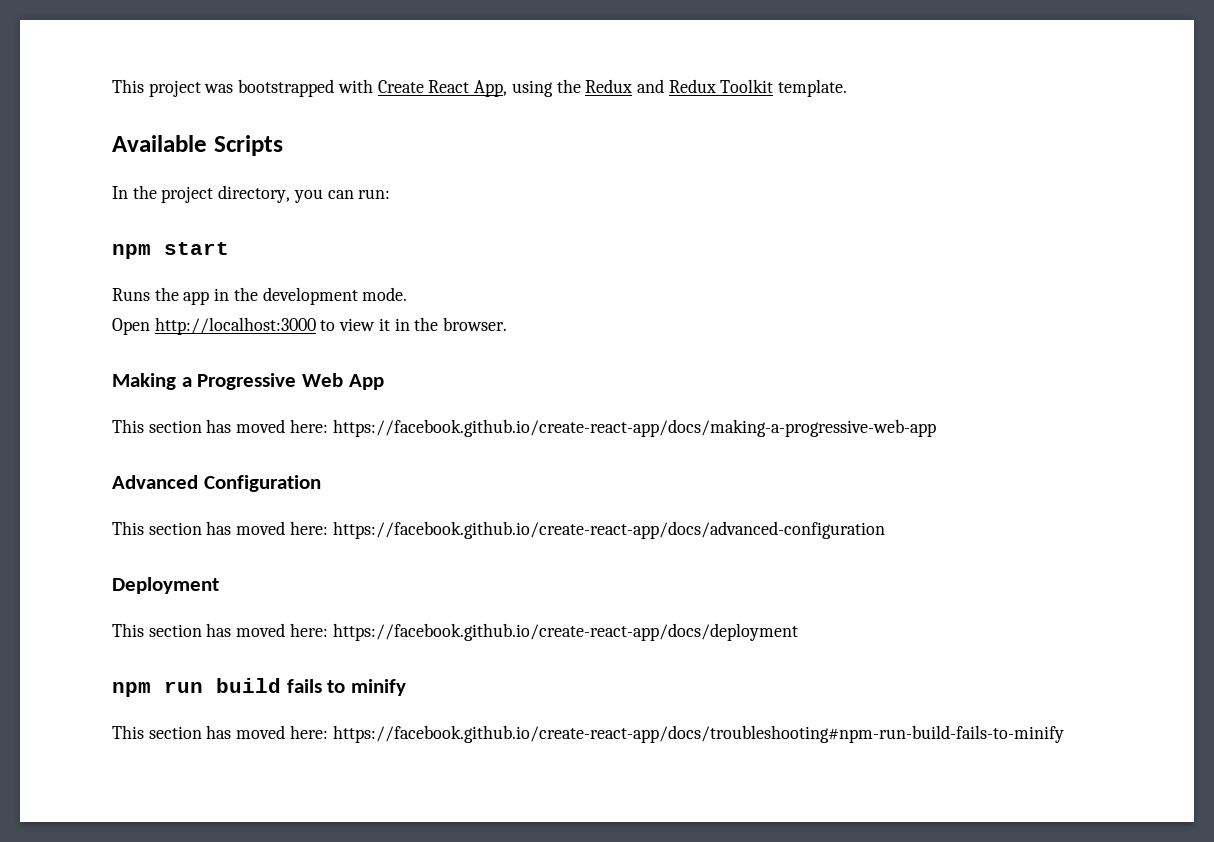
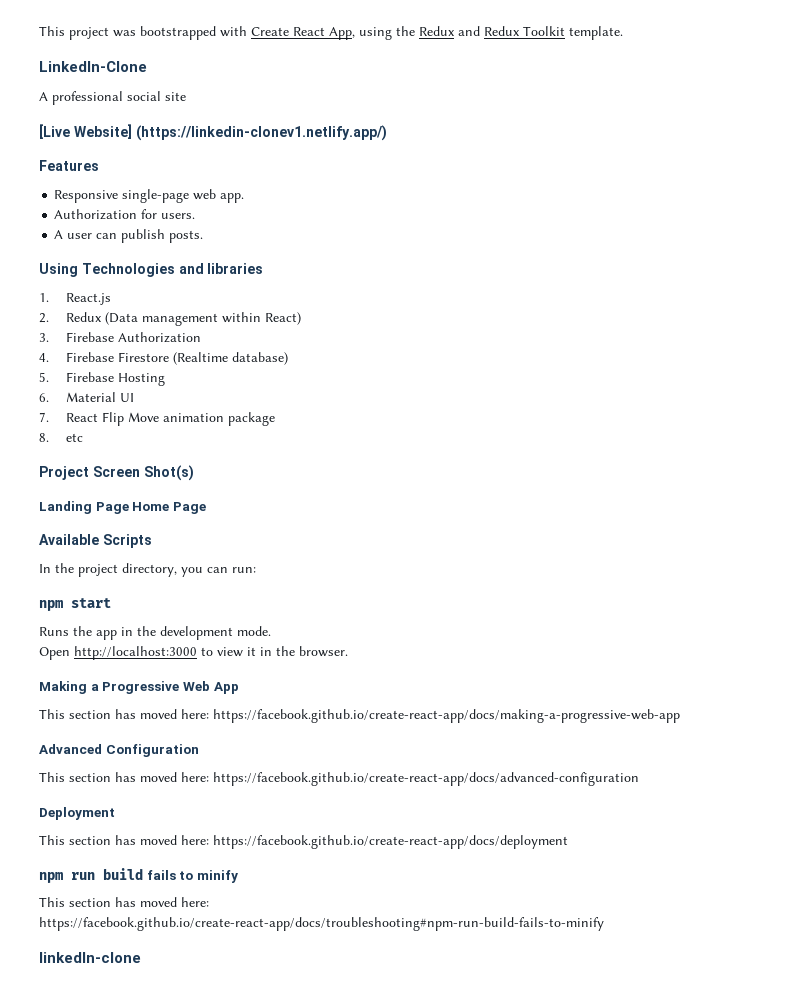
(848, 88) none -> [39,61,147,72] [39,91,186,105] [39,124,387,141] [39,160,99,171] [54,189,245,203] [54,209,196,220] [54,229,204,243] [39,263,264,277] [39,293,112,305] [39,312,302,326] [39,332,202,343] [39,352,289,365] [39,372,166,386] [39,392,135,402] [39,412,276,426] [39,433,84,442] [39,465,194,481] [39,501,206,514] // LinkedIn-Clone // A professional social site // [Live Website] (https://linkedin-clonev1.netlify.app/) // Features // Responsive single-page web app. // Authorization for users. // A user can publish posts. // Using Technologies and libraries // 1. React.js // 2. Redux (Data management within React) // 3. Firebase Authorization // 4. Firebase Firestore (Realtime database) // 5. Firebase Hosting // 6. Material UI // 7. React Flip Move animation package // 8. etc // Project Screen Shot(s) // Landing Page Home Page
(1064, 734) none -> [39,952,141,963] // linkedIn-clone

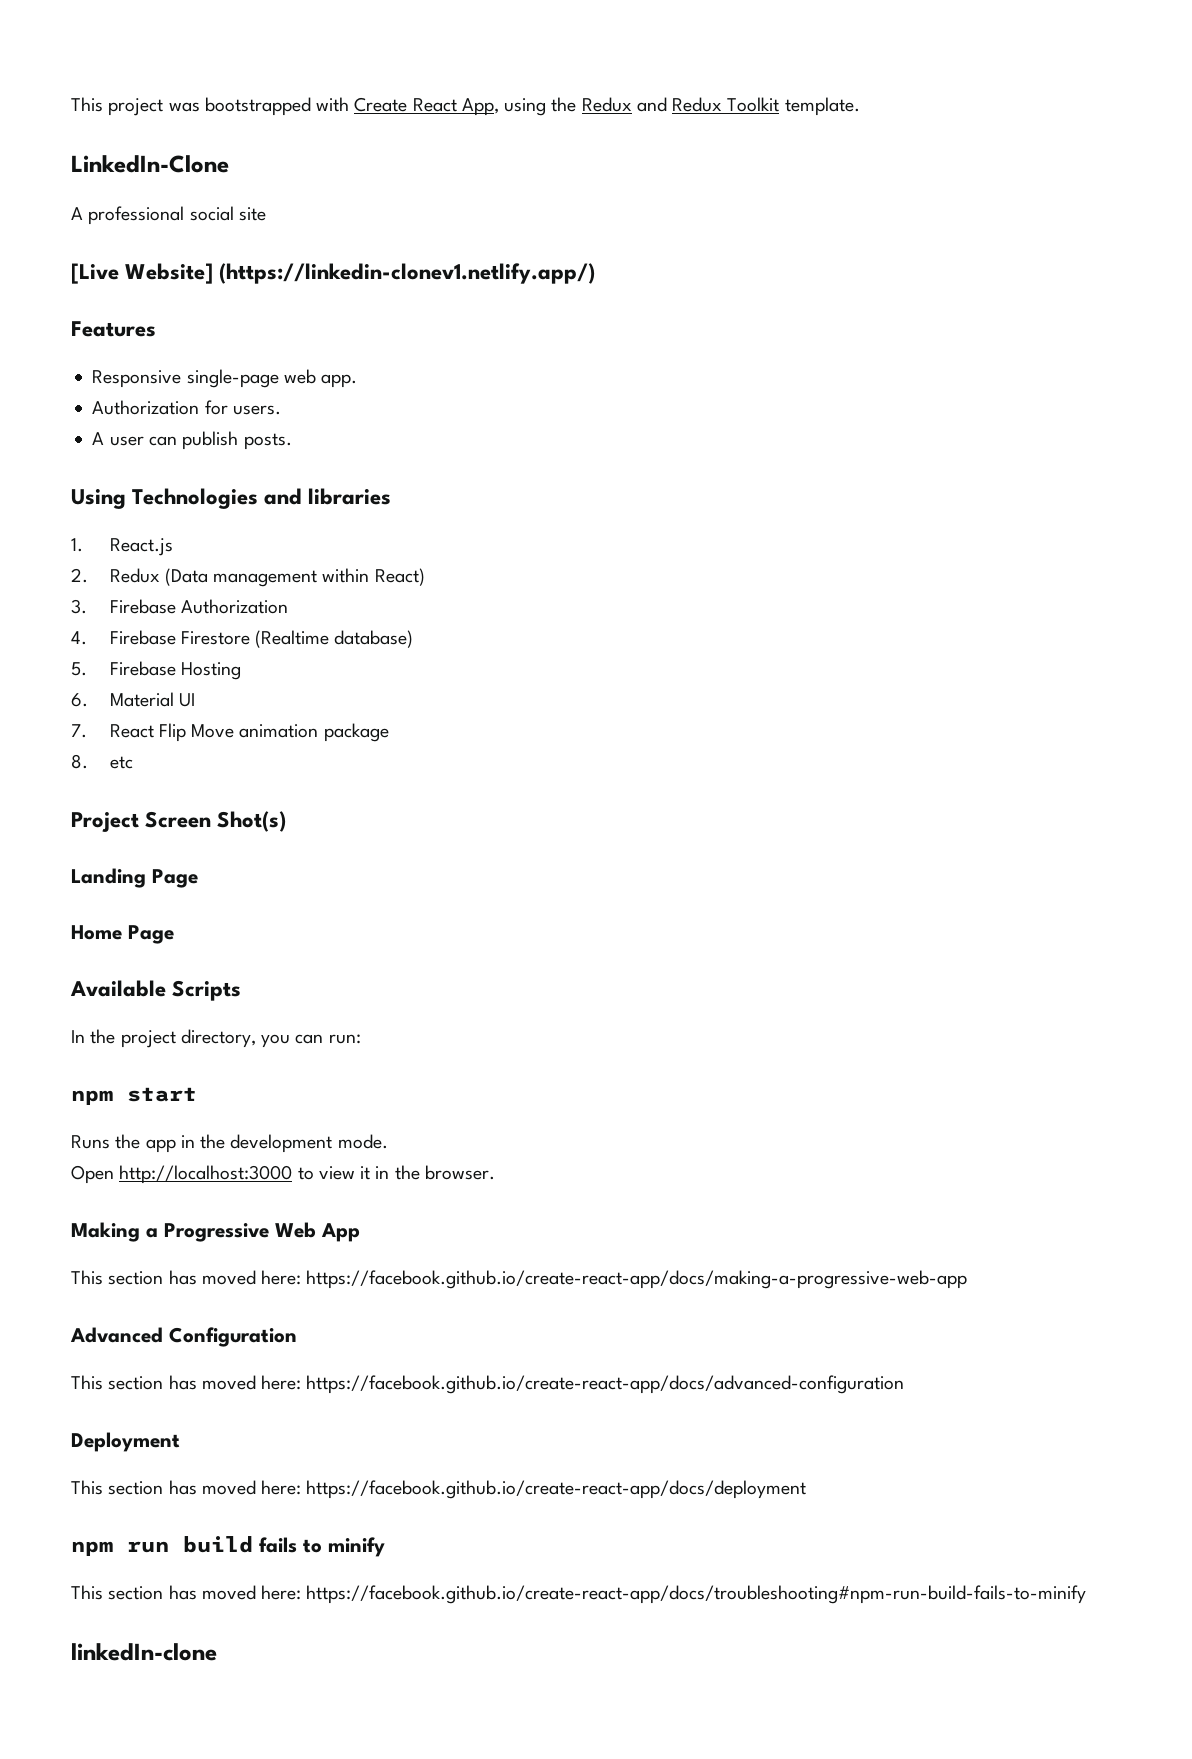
(129, 508) none -> (198, 878) //

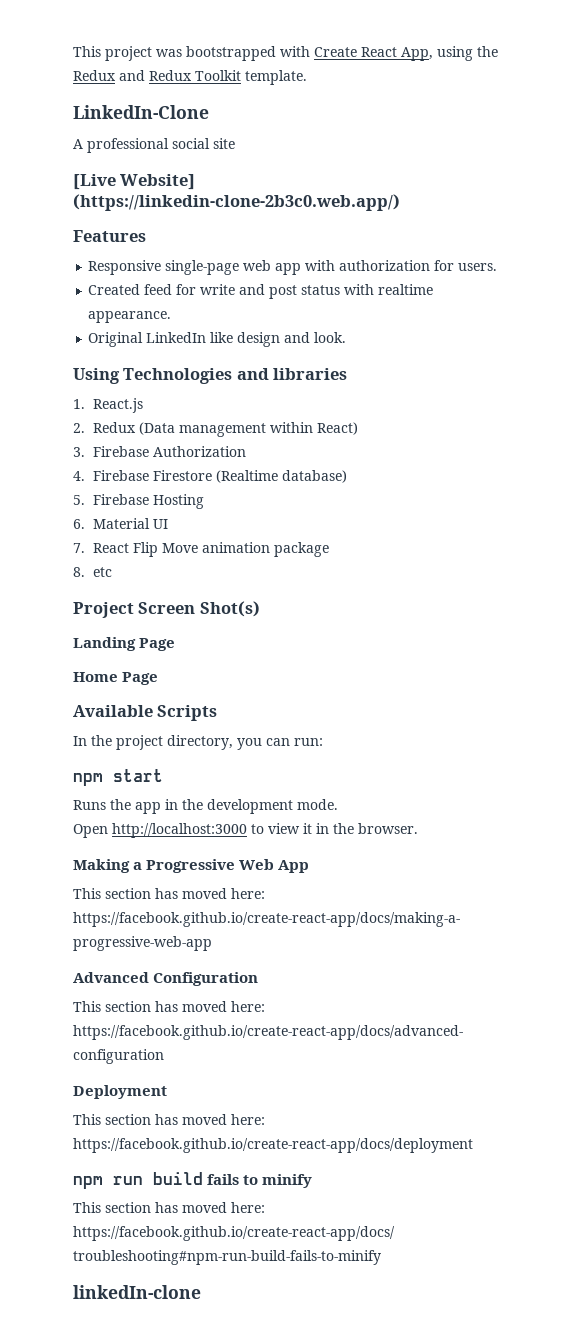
[219,263,596,284] (https://linkedin-clonev1.netlify.app/) -> [73,194,400,211] (https://linkedin-clone-2b3c0.web.app/)
[321,374,358,388] [92,400,200,415] app. // Authorization -> [275,260,431,275] app with authorization
[92,431,292,450] A user can publish posts. -> [88,284,434,299] [88,311,172,323] [88,332,347,347] Created feed for write and post status with realtime appearance. // Original LinkedIn like design and look.

